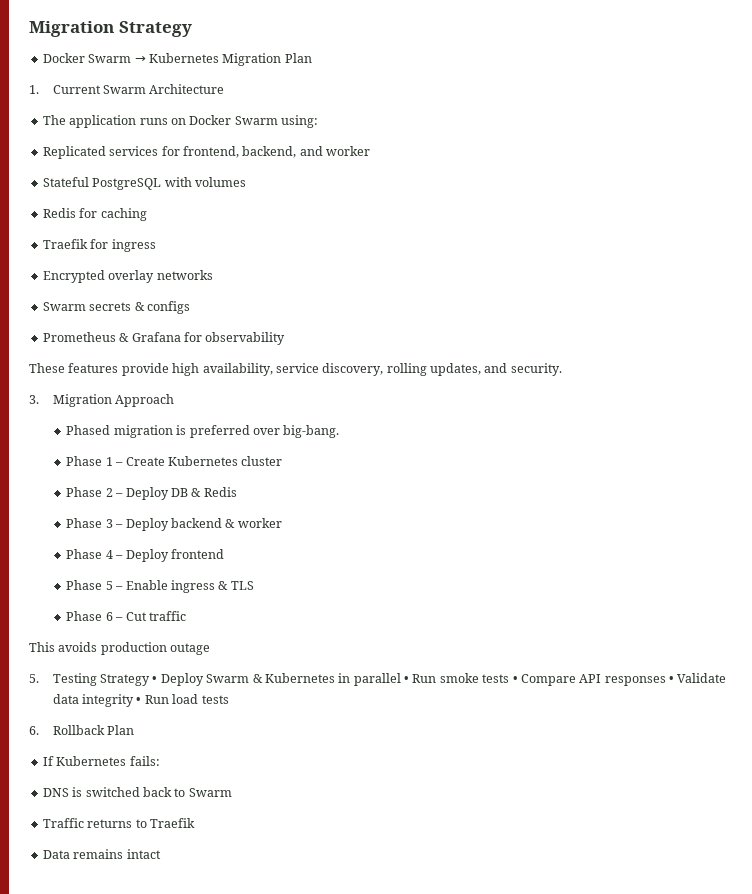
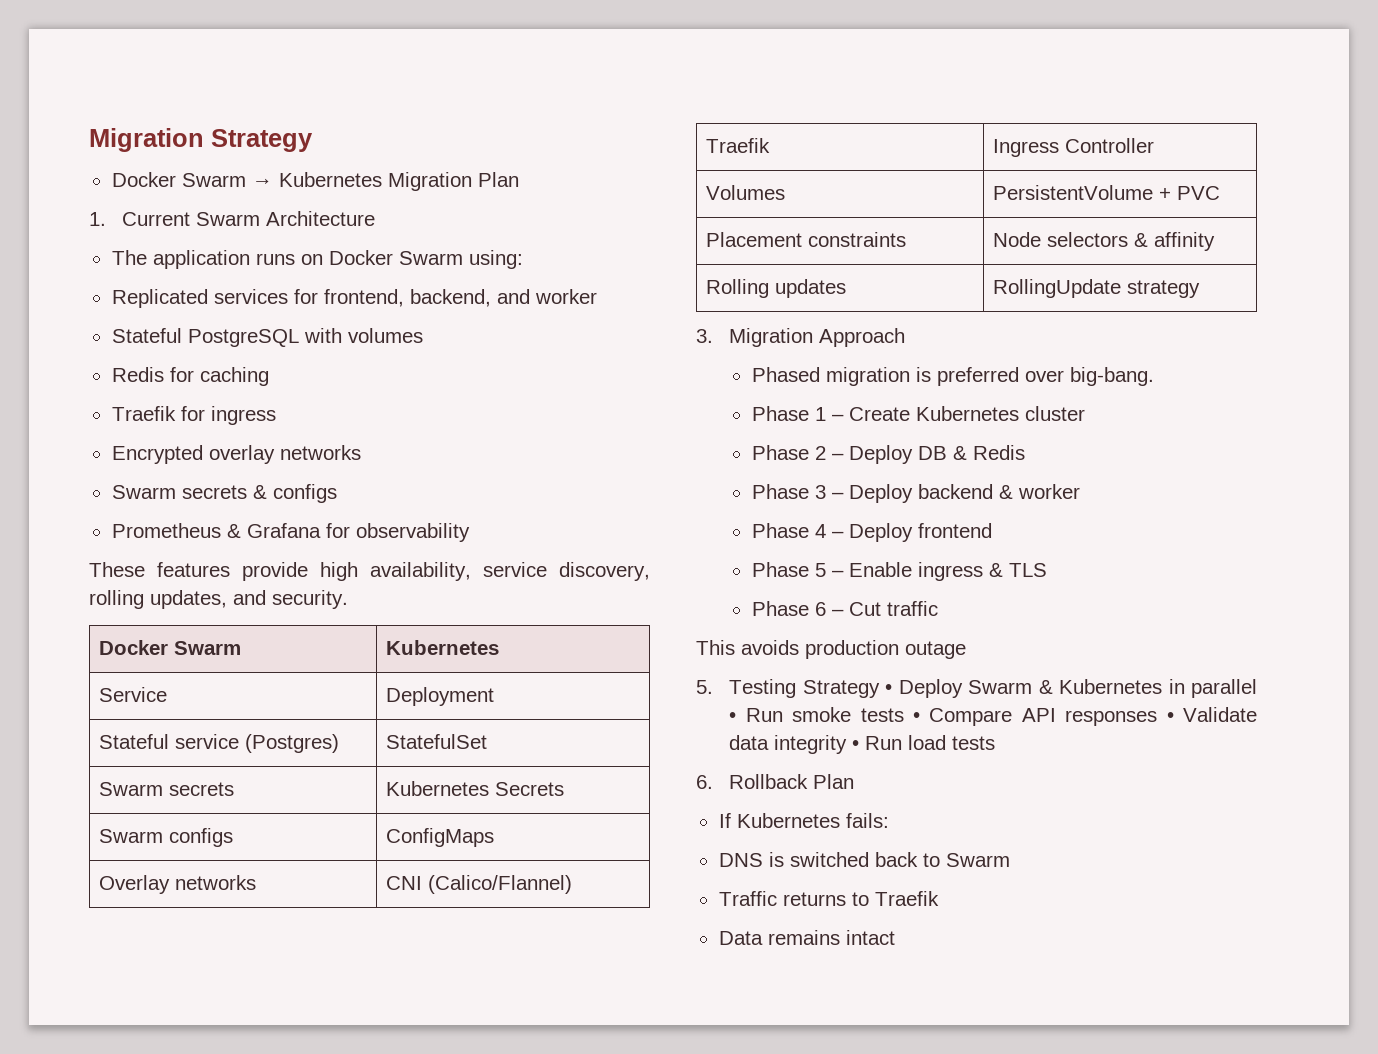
(562, 369) none -> [99,640,242,655] [386,640,500,655] [99,687,168,702] [386,687,495,706] [99,734,340,753] [386,734,488,749] [99,782,235,796] [386,781,565,796] [99,828,234,847] [386,828,495,847] [99,875,257,894] [386,875,573,894] [706,138,771,153] [993,138,1155,157] [706,185,786,200] [993,185,1221,200] [706,232,907,247] [993,232,1216,251] [706,279,847,298] [993,279,1201,298] // Docker Swarm | Kubernetes // Service | Deployment // Stateful service (Postgres) | StatefulSet // Swarm secrets | Kubernetes Secrets // Swarm configs | ConfigMaps // Overlay networks | CNI (Calico/Flannel) // Traefik | Ingress Controller // Volumes | PersistentVolume + PVC // Placement constraints | Node selectors & affinity // Rolling updates | RollingUpdate strategy

